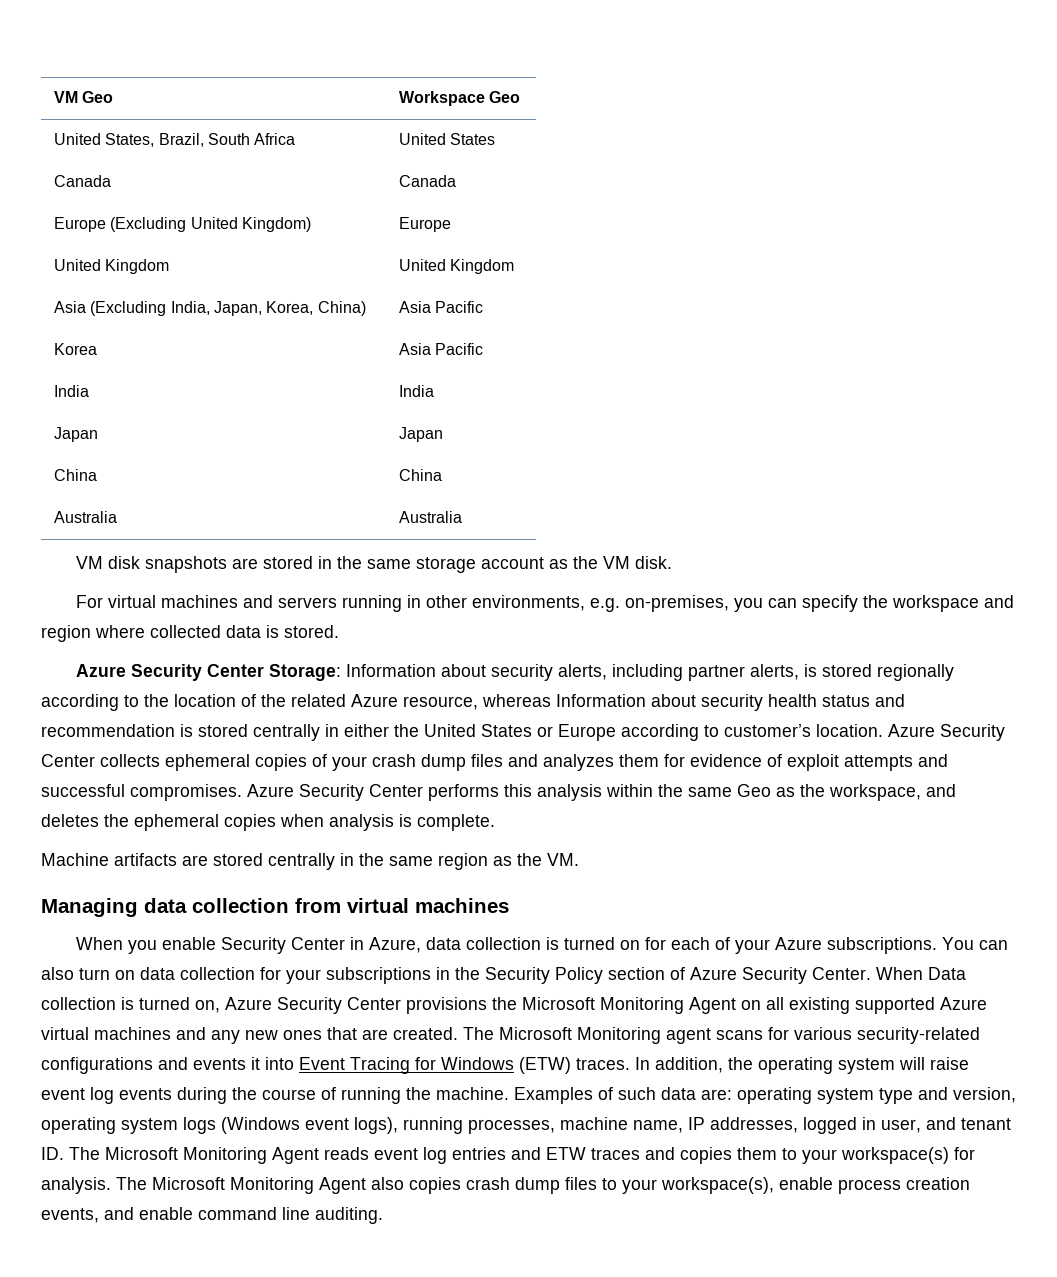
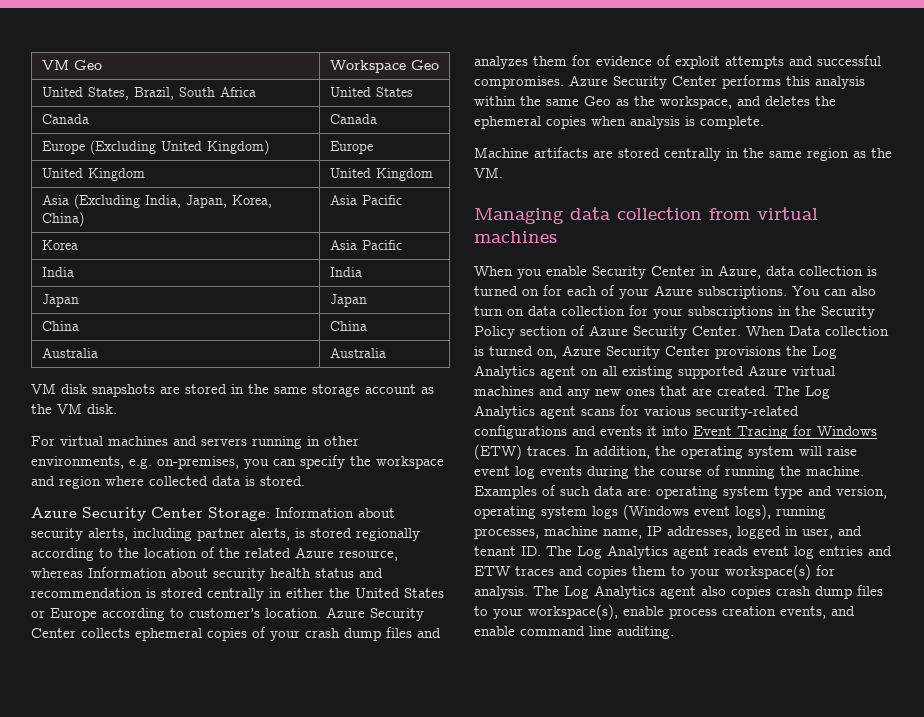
[522,997,736,1014] Microsoft Monitoring Agent -> [812,346,837,359] [474,365,576,379] Log Analytics agent
[499,1027,661,1044] Microsoft Monitoring -> [805,386,830,399] [474,405,535,419] Log Analytics
[105,1147,319,1164] Microsoft Monitoring Agent -> [577,545,709,559] Log Analytics agent
[152,1177,366,1194] Microsoft Monitoring Agent -> [564,585,696,599] Log Analytics agent

